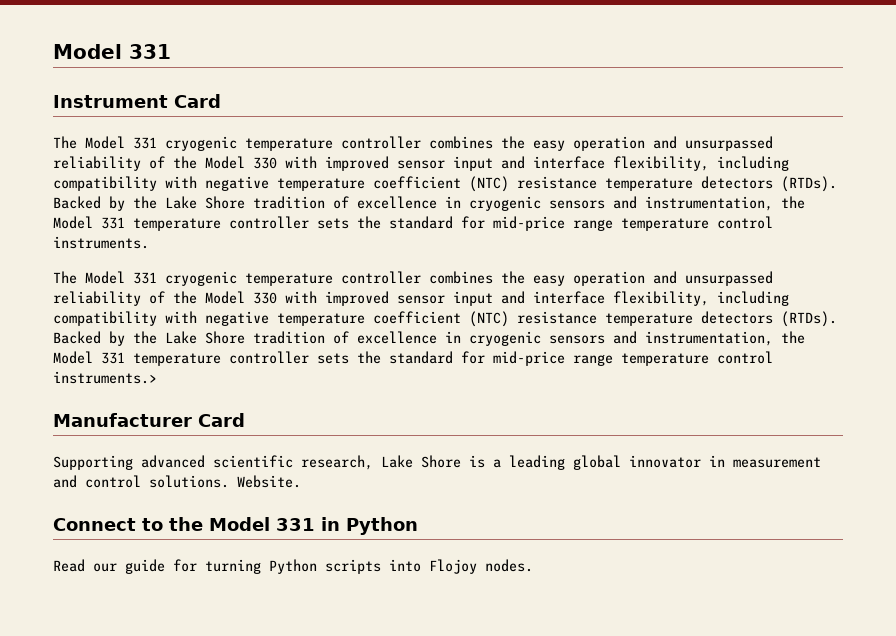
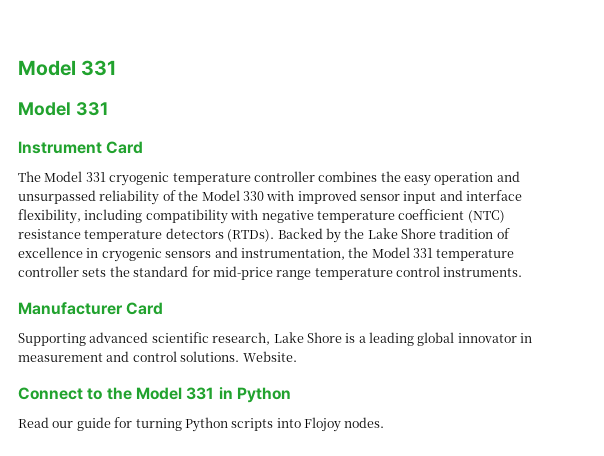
[53,44,171,59] Model 331 -> [18,60,117,76] [18,102,108,116] Model 331 // Model 331
[53,271,773,286] [53,291,789,306] [53,311,837,327] [53,331,805,346] [53,351,773,366] [53,371,157,384] // The Model 331 cryogenic temperature controller combines the easy operation and unsurpassed reliability of the Model 330 with improved sensor input and interface flexibility, including compatibility with negative temperature coefficient (NTC) resistance temperature detectors (RTDs). Backed by the Lake Shore tradition of excellence in cryogenic sensors and instrumentation, the Model 331 temperature controller sets the standard for mid-price range temperature control instruments.> -> (523, 272) none

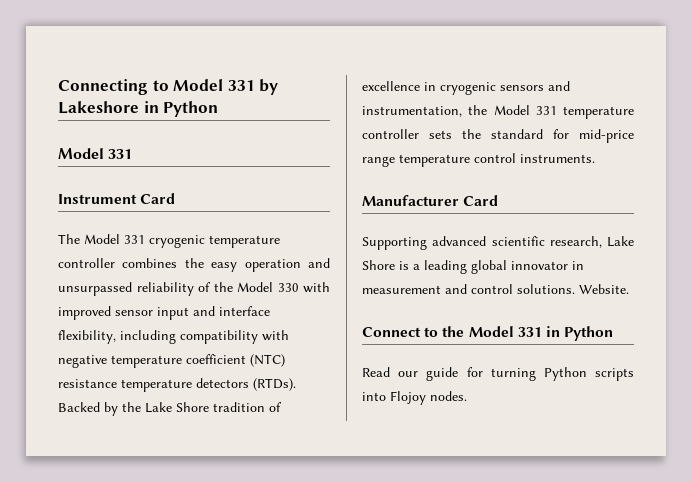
[18,60,117,76] Model 331 -> [58,79,279,95] [58,101,219,117] Connecting to Model 331 by Lakeshore in Python

